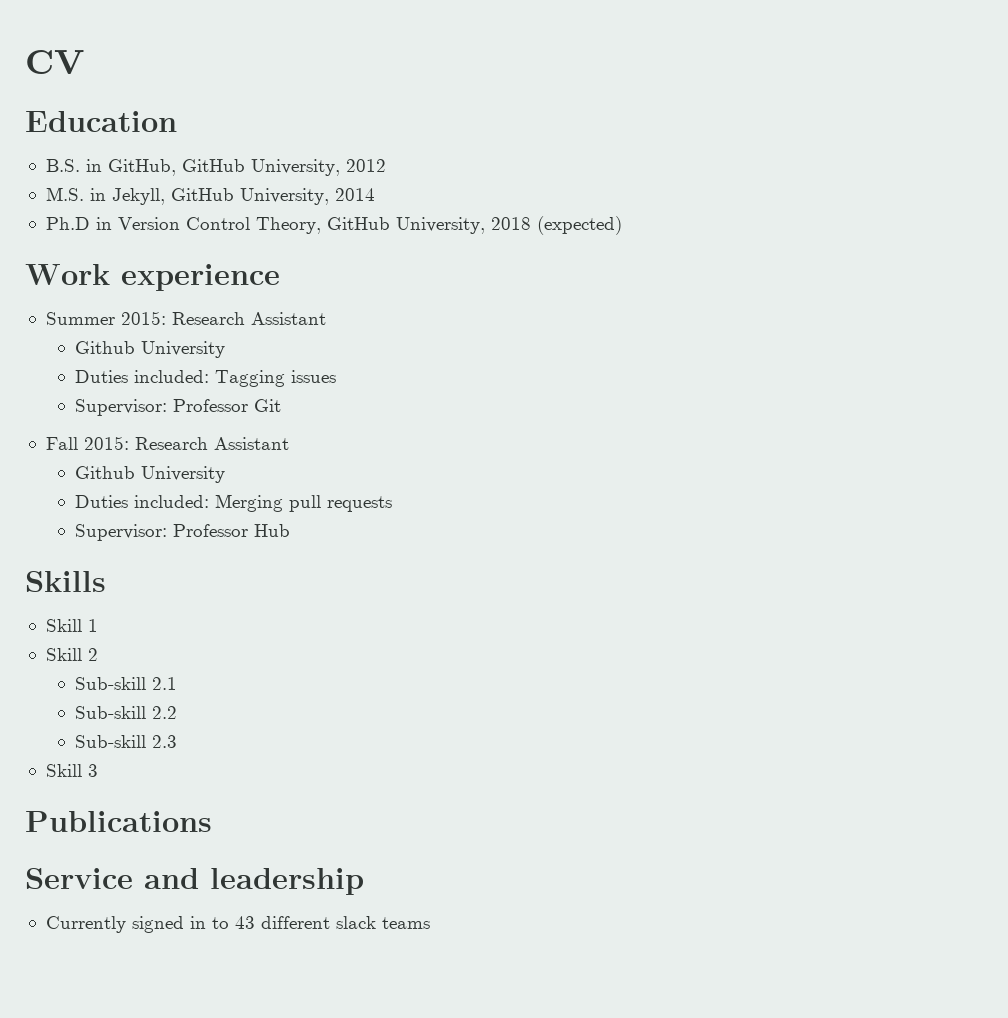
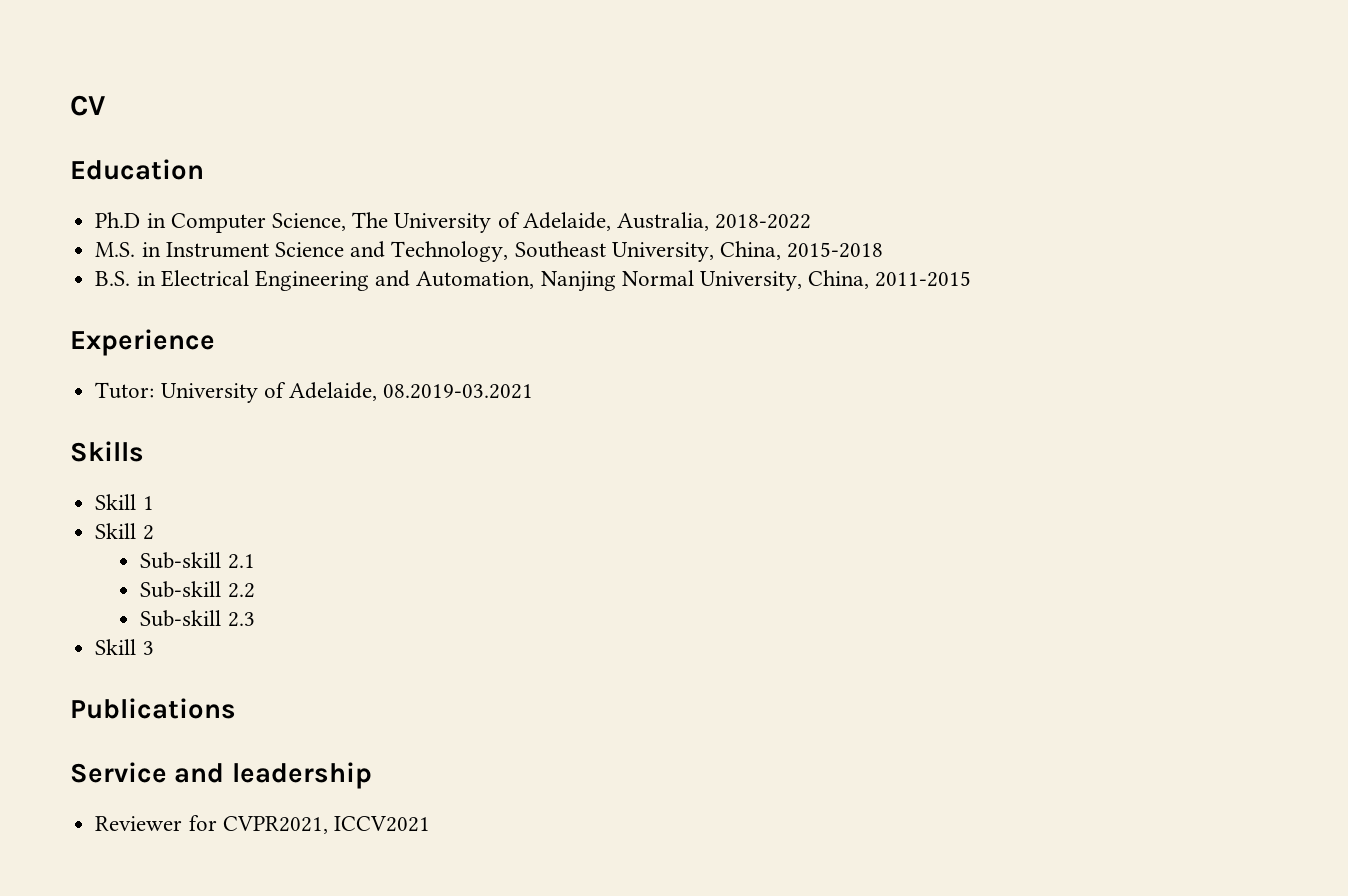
[45,159,386,176] [45,187,375,205] [45,216,622,235] [25,264,280,291] [45,311,326,325] [74,341,225,358] [74,370,336,387] [74,399,281,416] [45,436,289,450] [74,466,225,483] [74,494,392,512] [74,524,290,541] B.S. in GitHub, GitHub University, 2012 // M.S. in Jekyll, GitHub University, 2014 // Ph.D in Version Control Theory, GitHub University, 2018 (expected) // Work experience // Summer 2015: Research Assistant // Github University // Duties included: Tagging issues // Supervisor: Professor Git // Fall 2015: Research Assistant // Github University // Duties included: Merging pull requests // Supervisor: Professor Hub -> [95,212,812,233] [95,241,884,262] [95,270,972,292] [70,329,215,356] [95,382,534,403] Ph.D in Computer Science, The University of Adelaide, Australia, 2018-2022 // M.S. in Instrument Science and Technology, Southeast University, China, 2015-2018 // B.S. in Electrical Engineering and Automation, Nanjing Normal University, China, 2011-2015 // Experience // Tutor: University of Adelaide, 08.2019-03.2021
[45,916,430,933] Currently signed in to 43 different slack teams -> [95,815,430,834] Reviewer for CVPR2021, ICCV2021

